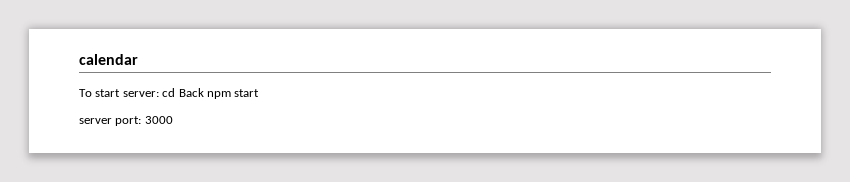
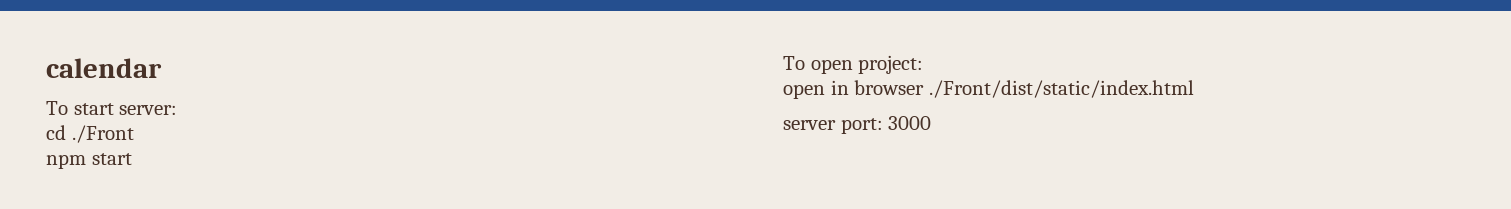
[162,88,204,97] cd Back -> [46,125,134,143] // cd ./Front //
(260, 93) none -> [783,55,924,74] [783,80,1194,99] // To open project: // open in browser ./Front/dist/static/index.html

